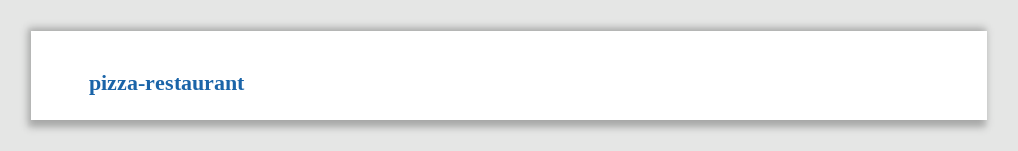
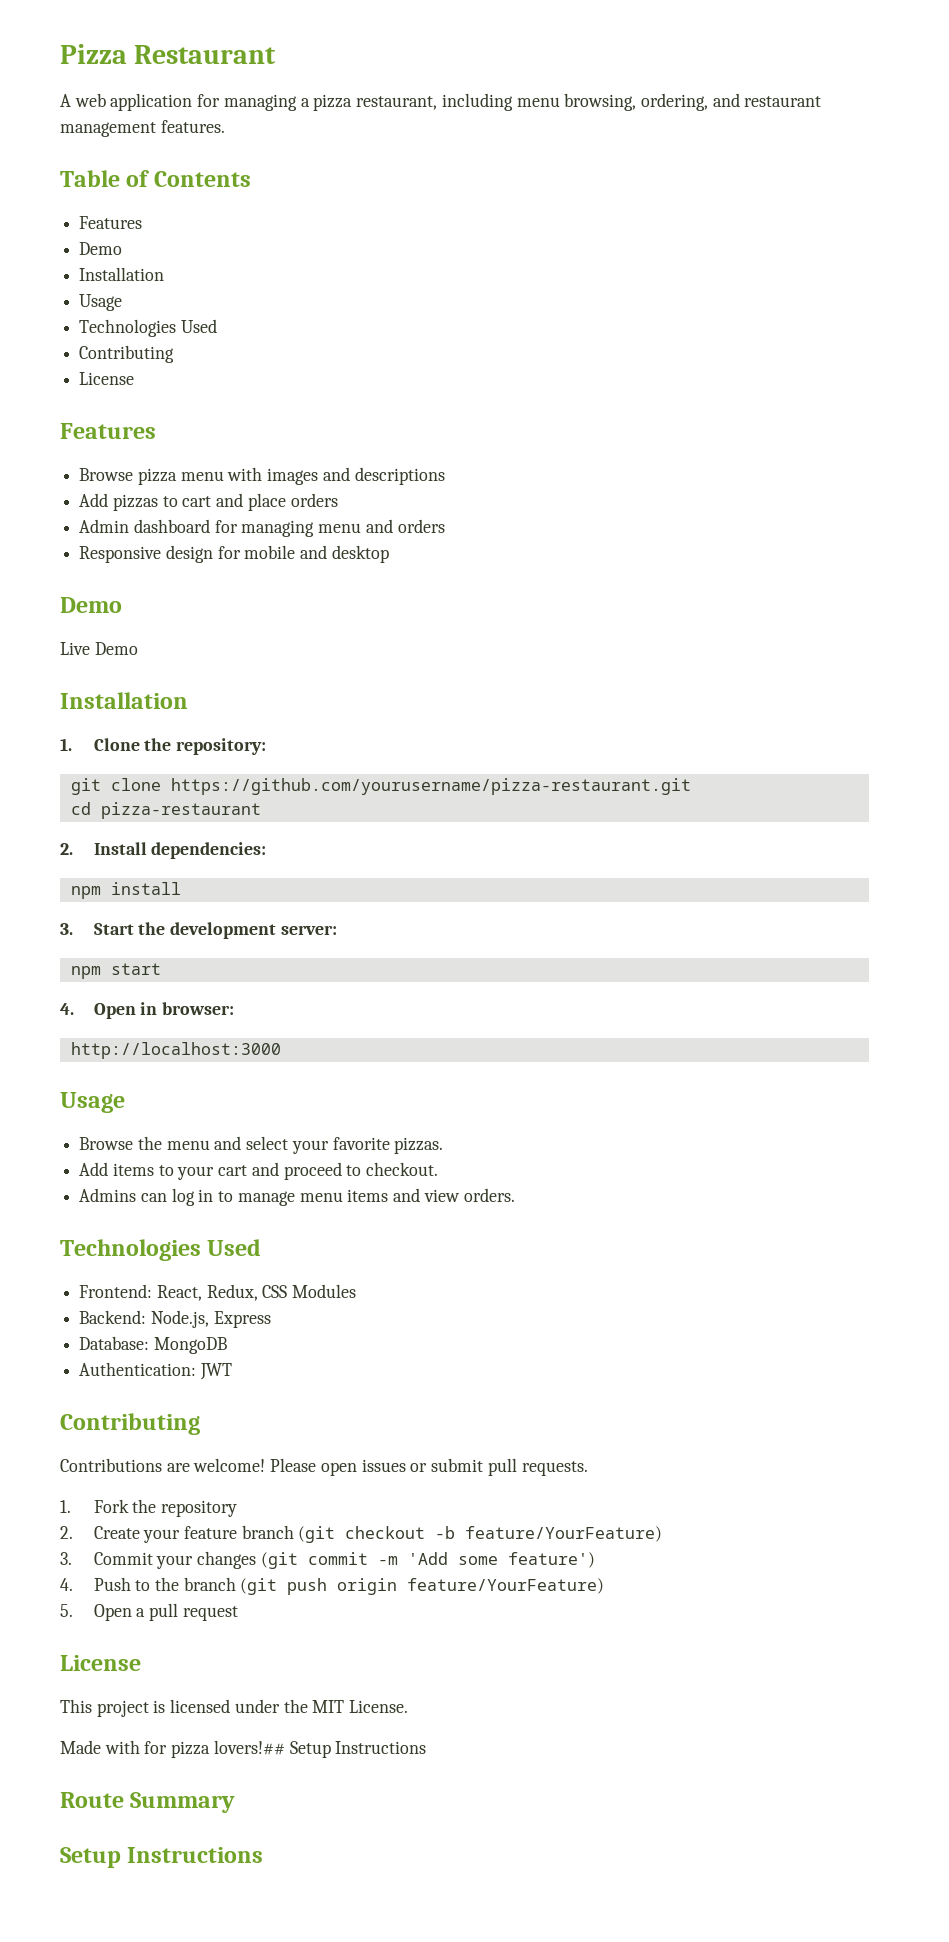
[89,75,245,95] pizza-restaurant -> [60,44,277,64] [60,93,822,111] [60,120,225,137] [60,170,251,187] [79,216,143,229] [79,242,123,255] [79,267,165,281] [79,294,123,311] [79,319,217,337] [79,345,175,363] [79,372,135,385] [60,423,156,439] [79,467,445,485] [79,493,338,511] [79,519,445,537] [79,545,389,563] [60,597,122,613] [60,642,138,655] [60,692,188,709] [60,738,266,755] [70,778,691,795] [70,802,261,819] [60,842,267,859] [70,882,181,899] [60,922,337,939] [70,963,161,979] [60,1002,234,1019] [70,1042,281,1059] [60,1092,125,1113] [79,1136,444,1154] [79,1162,439,1180] [79,1188,515,1206] [60,1239,262,1261] [79,1284,357,1301] [79,1310,271,1328] [79,1336,227,1354] [79,1362,232,1380] [60,1413,200,1435] [60,1458,588,1476] [60,1499,237,1517] [60,1525,663,1543] [60,1551,595,1569] [60,1577,605,1595] [60,1603,238,1621] [60,1655,141,1671] [60,1699,409,1717] [60,1740,427,1758] [60,1792,236,1813] [60,1847,264,1868] Pizza Restaurant // A web application for managing a pizza restaurant, including menu browsing, ordering, and restaurant management features. // Table of Contents // Features // Demo // Installation // Usage // Technologies Used // Contributing // License // Features // Browse pizza menu with images and descriptions // Add pizzas to cart and place orders // Admin dashboard for managing menu and orders // Responsive design for mobile and desktop // Demo // Live Demo // Installation // 1. Clone the repository: // git clone https://github.com/yourusername/pizza-restaurant.git // cd pizza-restaurant // 2. Install dependencies: // npm install // 3. Start the development server: // npm start // 4. Open in browser: // http://localhost:3000 // Usage // Browse the menu and select your favorite pizzas. // Add items to your cart and proceed to checkout. // Admins can log in to manage menu items and view orders. // Technologies Used // Frontend: React, Redux, CSS Modules // Backend: Node.js, Express // Database: MongoDB // Authentication: JWT // Contributing // Contributions are welcome! Please open issues or submit pull requests. // 1. Fork the repository // 2. Create your feature branch (git checkout -b feature/YourFeature) // 3. Commit your changes (git commit -m 'Add some feature') // 4. Push to the branch (git push origin feature/YourFeature) // 5. Open a pull request // License // This project is licensed under the MIT License. // Made with for pizza lovers!## Setup Instructions // Route Summary // Setup Instructions

